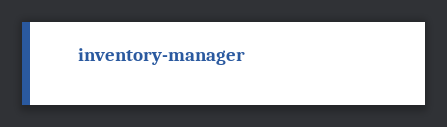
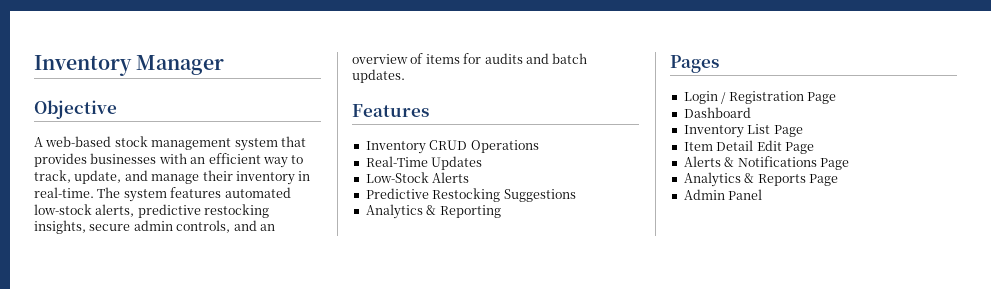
[78,48,245,65] inventory-manager -> [34,55,225,76] [34,100,117,119] [34,136,306,151] [34,153,304,168] [34,170,311,185] [34,187,291,202] [34,204,270,218] [34,220,275,234] [352,53,588,64] [352,69,405,83] [352,104,429,117] [365,140,539,154] [365,156,483,170] [365,172,470,183] [365,188,576,202] [365,204,501,219] [670,55,719,73] [683,91,836,104] [683,107,751,118] [683,124,803,138] [683,140,814,154] [683,156,849,170] [683,172,838,187] [683,189,763,200] Inventory Manager // Objective // A web-based stock management system that provides businesses with an efficient way to track, update, and manage their inventory in real-time. The system features automated low-stock alerts, predictive restocking insights, secure admin controls, and an overview of items for audits and batch updates. // Features // Inventory CRUD Operations // Real-Time Updates // Low-Stock Alerts // Predictive Restocking Suggestions // Analytics & Reporting // Pages // Login / Registration Page // Dashboard // Inventory List Page // Item Detail Edit Page // Alerts & Notifications Page // Analytics & Reports Page // Admin Panel

